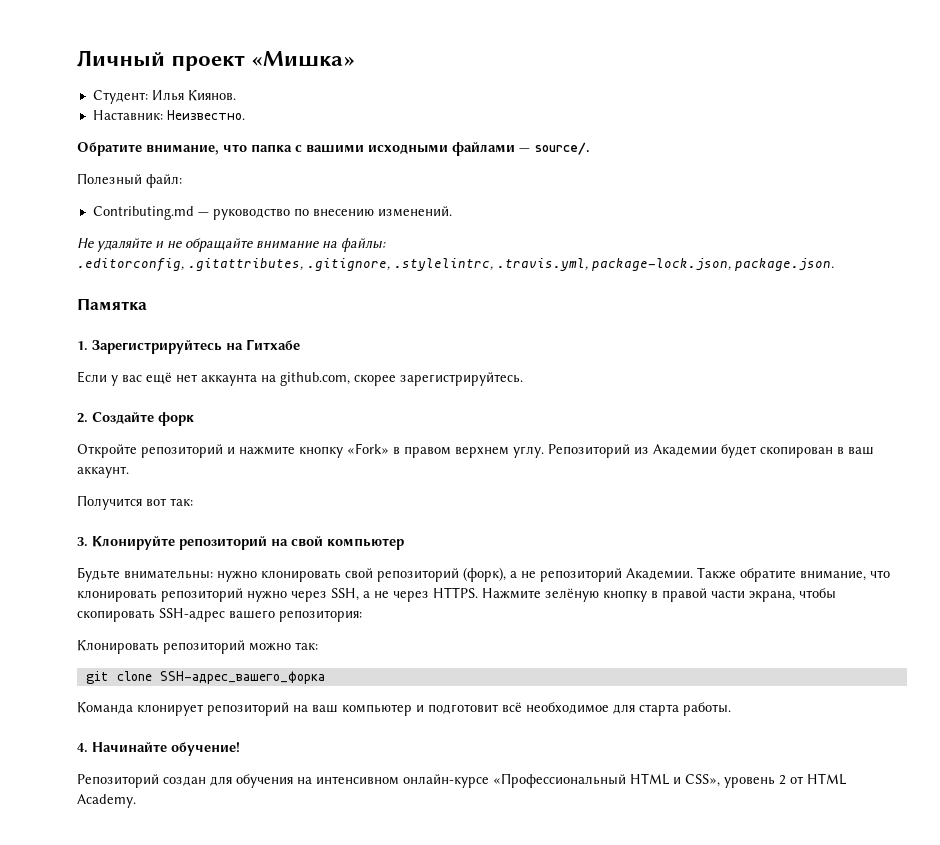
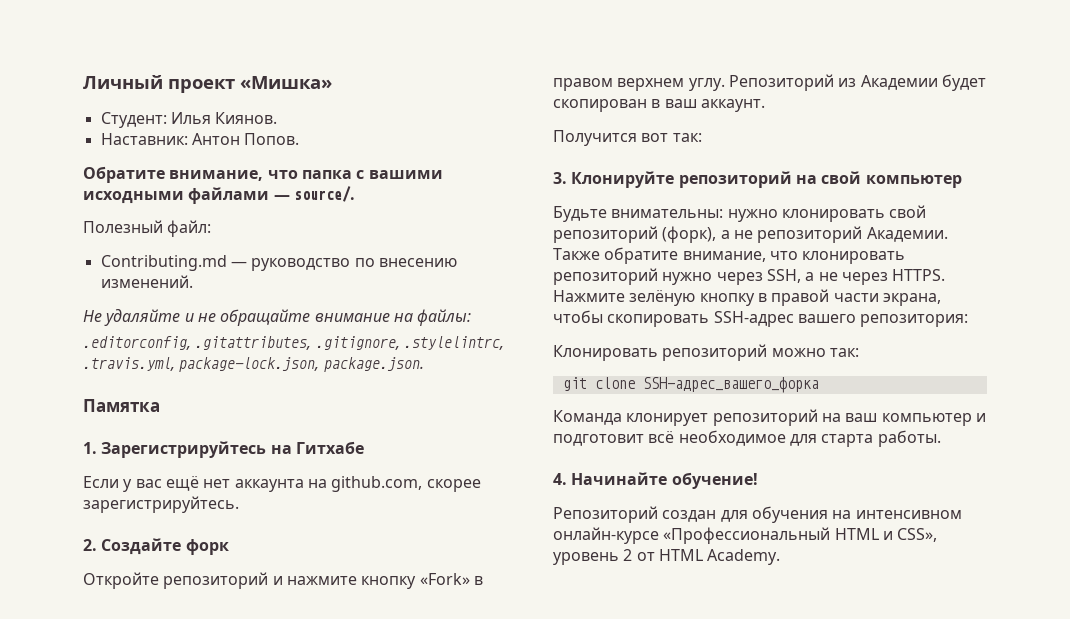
[166,110,245,120] Неизвестно. -> [191,133,300,145] Антон Попов.

